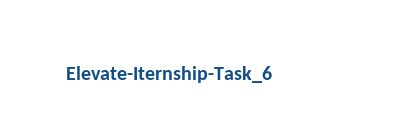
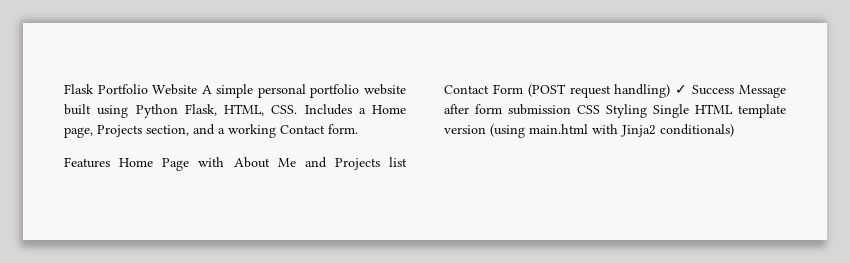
[66,66,272,83] Elevate-Iternship-Task_6 -> [64,84,406,98] [64,104,406,118] [64,124,358,138] [64,157,407,171] [444,84,786,98] [444,104,786,118] [444,124,734,138] Flask Portfolio Website A simple personal portfolio website built using Python Flask, HTML, CSS. Includes a Home page, Projects section, and a working Contact form. // Features Home Page with About Me and Projects list Contact Form (POST request handling) ✓ Success Message after form submission CSS Styling Single HTML template version (using main.html with Jinja2 conditionals)

